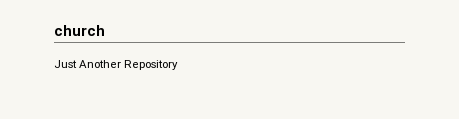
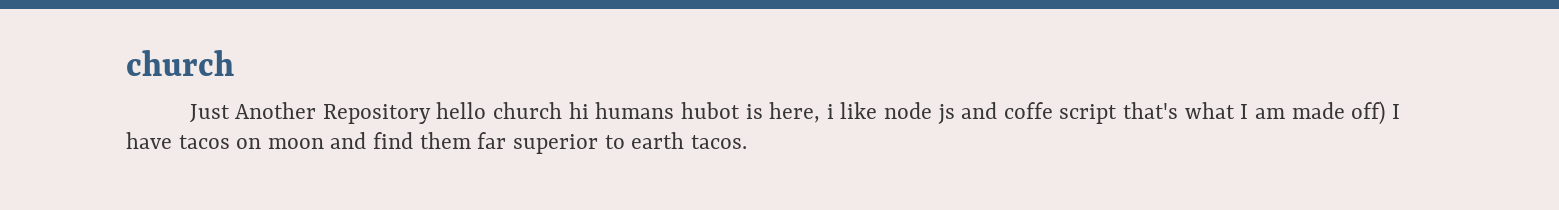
(179, 65) none -> [436,101,1400,125] [126,132,747,154] hello church hi humans hubot is here, i like node js and coffe script that's what I am made off) I have tacos on moon and find them far superior to earth tacos.

